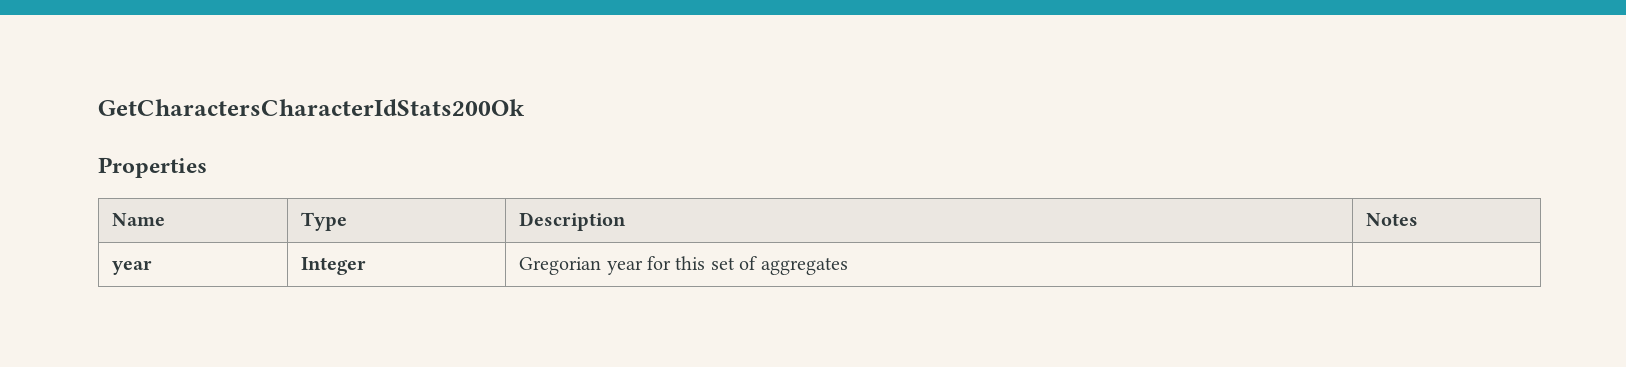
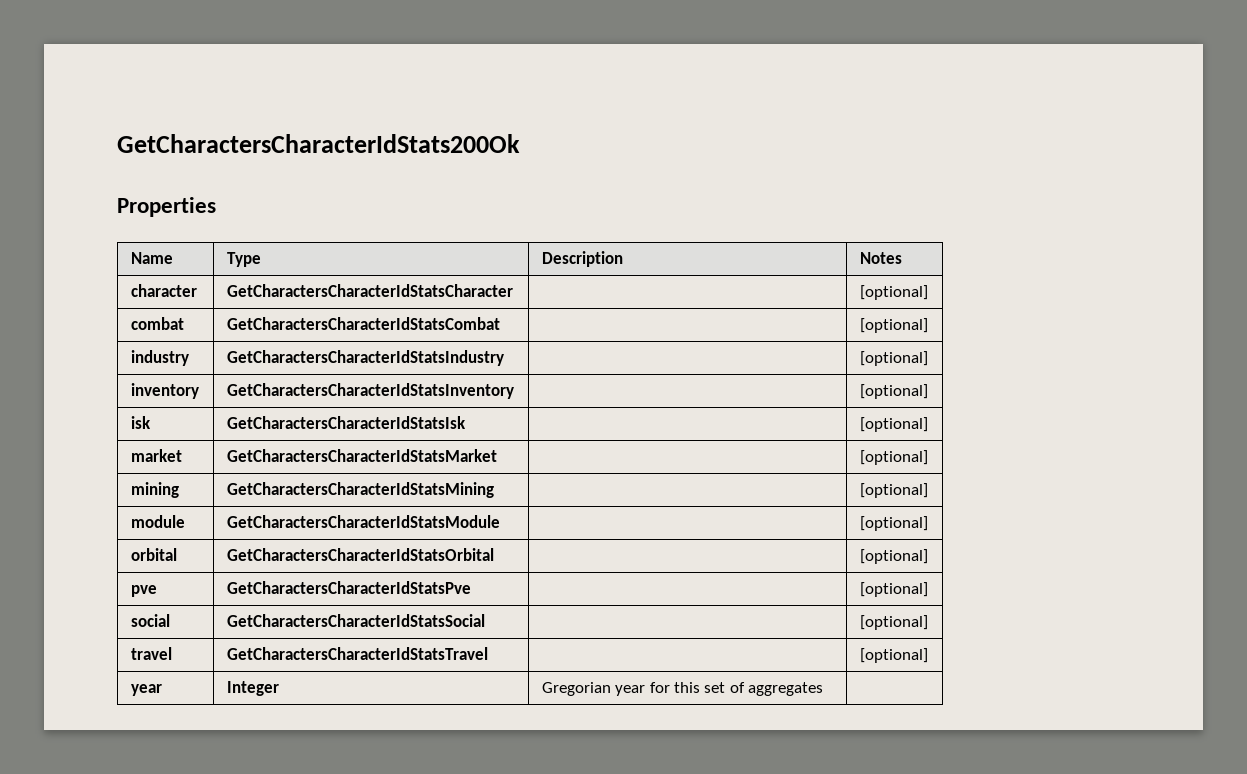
(1419, 219) none -> [130,284,197,297] [226,284,513,297] [859,285,928,300] [130,317,184,330] [226,317,500,330] [859,318,928,333] [130,350,189,366] [226,350,504,366] [859,351,928,366] [130,383,199,399] [226,383,514,399] [859,384,928,399] [130,416,151,429] [226,416,466,429] [859,417,928,432] [130,449,182,462] [226,449,497,462] [859,450,928,465] [130,482,179,498] [226,482,494,498] [859,483,928,498] [130,515,185,528] [226,515,500,528] [859,516,928,531] [130,548,177,561] [226,548,494,561] [859,549,928,564] [130,585,157,597] [226,581,471,594] [859,582,928,597] [130,614,170,627] [226,614,485,627] [859,615,928,630] [130,647,172,660] [226,647,488,660] [859,648,928,663] // character | GetCharactersCharacterIdStatsCharacter | | [optional] // combat | GetCharactersCharacterIdStatsCombat | | [optional] // industry | GetCharactersCharacterIdStatsIndustry | | [optional] // inventory | GetCharactersCharacterIdStatsInventory | | [optional] // isk | GetCharactersCharacterIdStatsIsk | | [optional] // market | GetCharactersCharacterIdStatsMarket | | [optional] // mining | GetCharactersCharacterIdStatsMining | | [optional] // module | GetCharactersCharacterIdStatsModule | | [optional] // orbital | GetCharactersCharacterIdStatsOrbital | | [optional] // pve | GetCharactersCharacterIdStatsPve | | [optional] // social | GetCharactersCharacterIdStatsSocial | | [optional] // travel | GetCharactersCharacterIdStatsTravel | | [optional]

